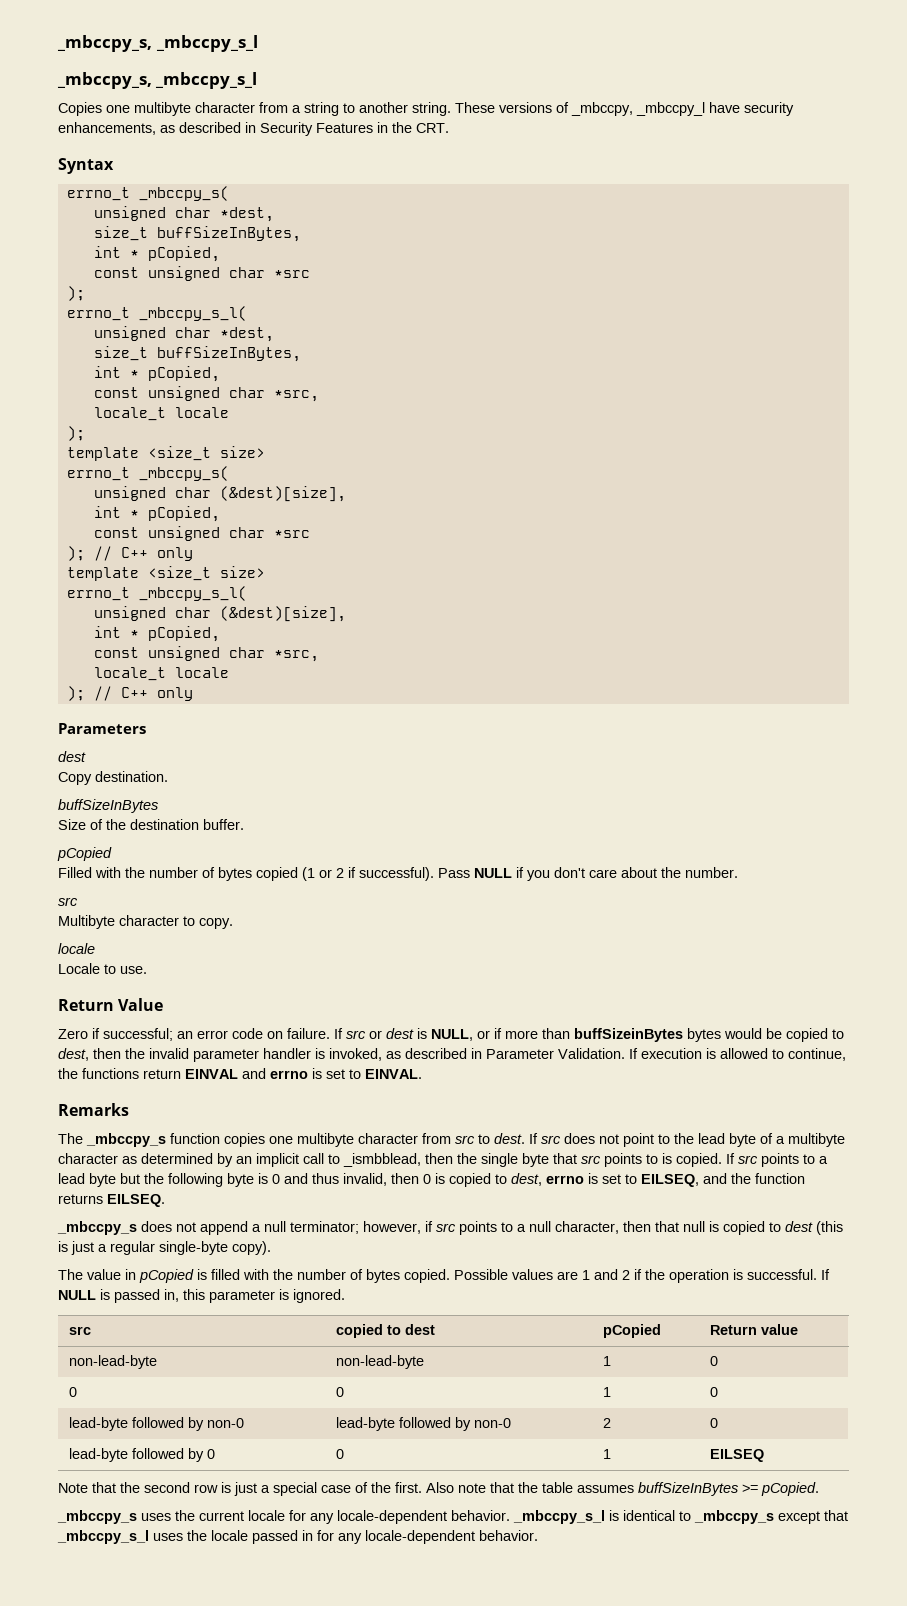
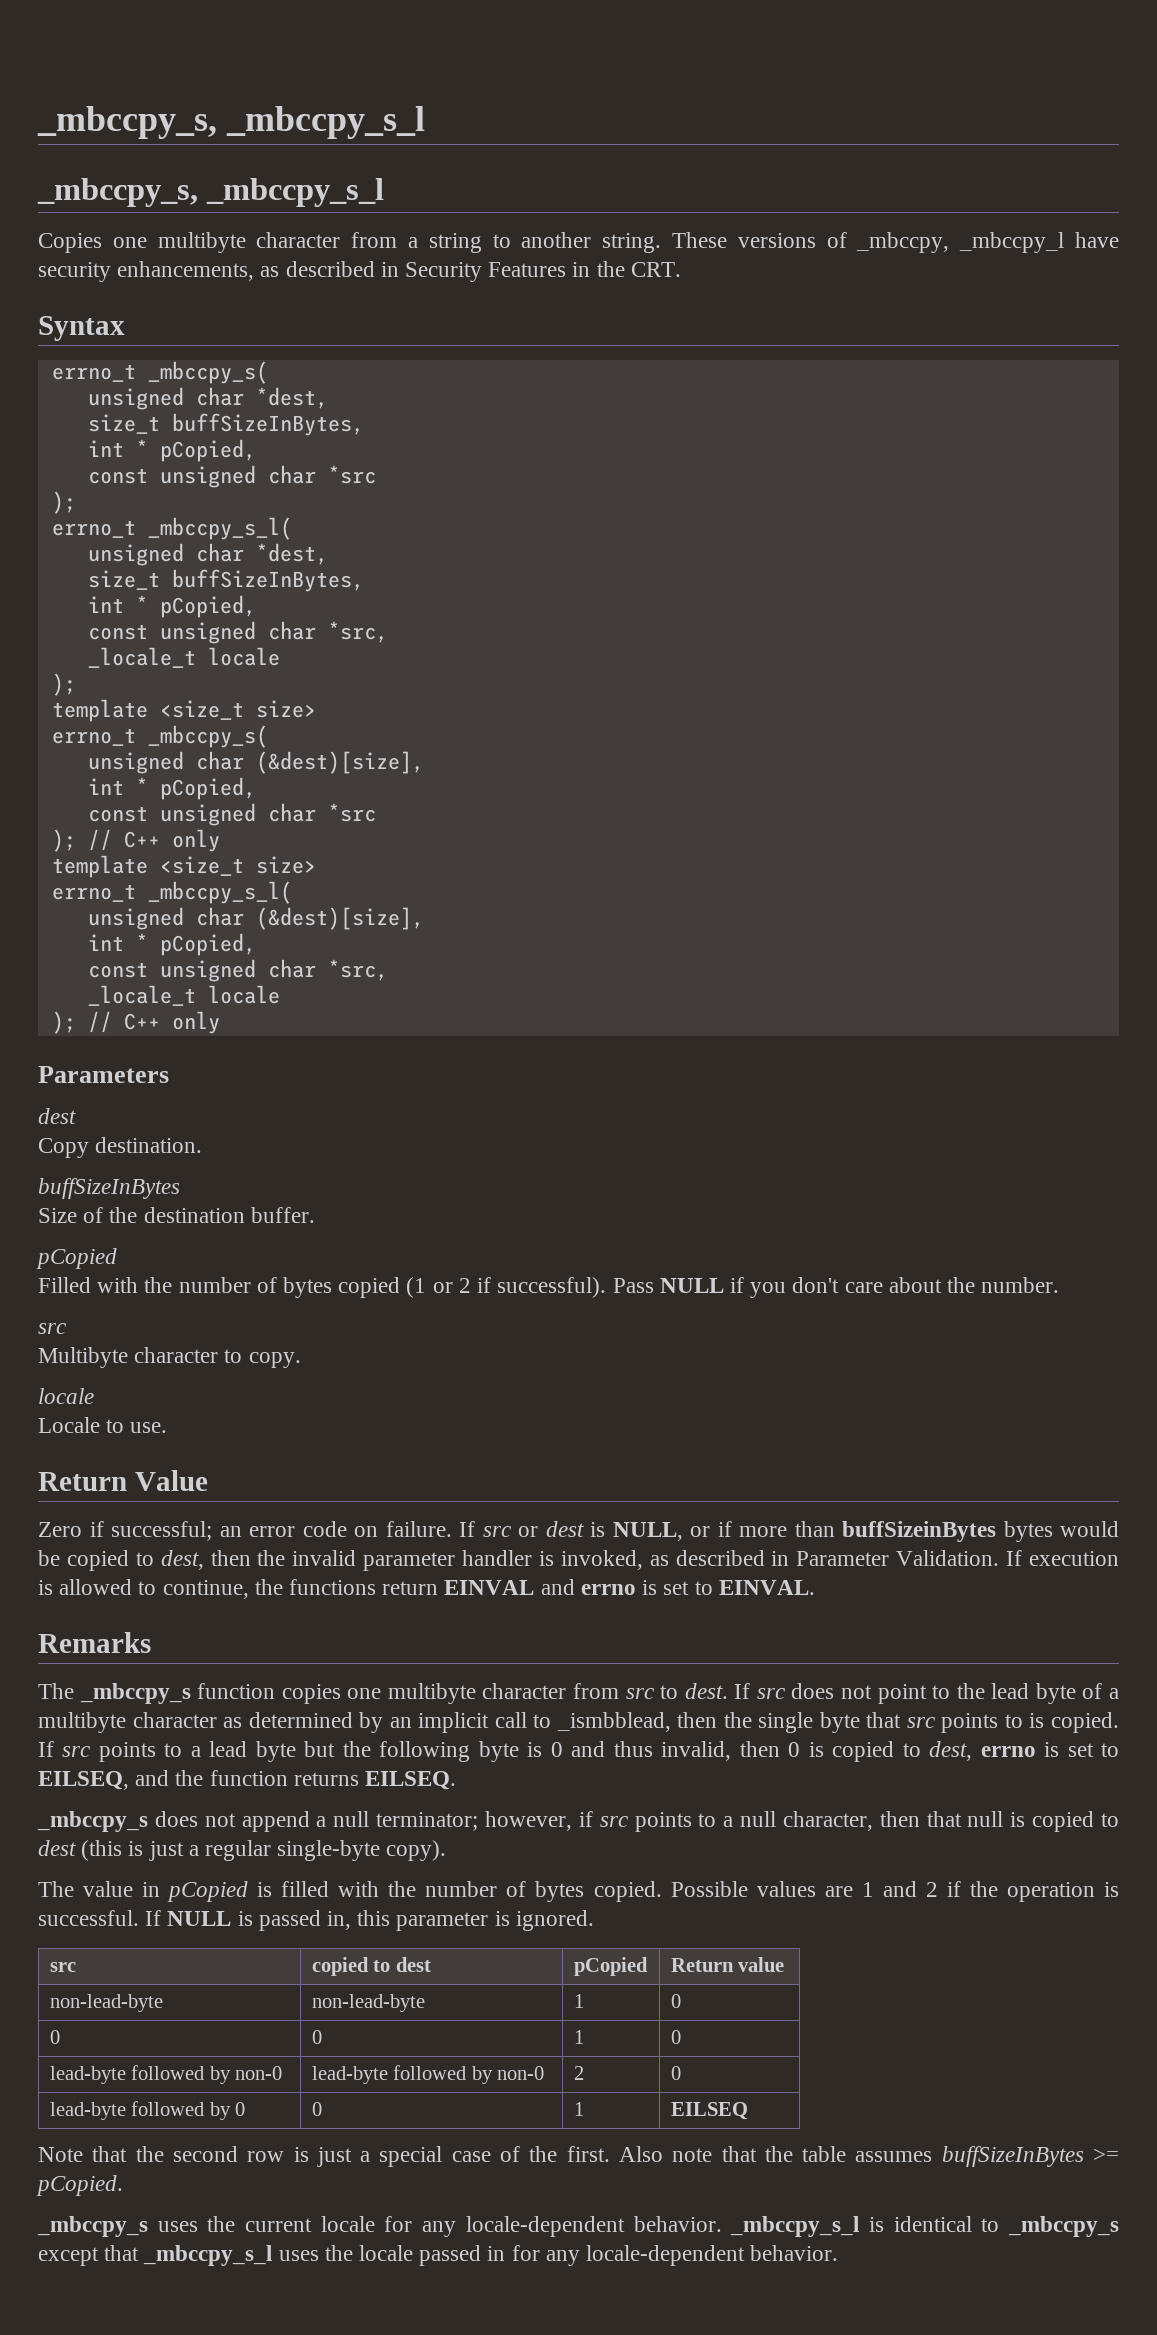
[93,407,166,421] locale_t -> [87,647,196,668] _locale_t
[93,667,166,681] locale_t -> [87,985,196,1006] _locale_t

